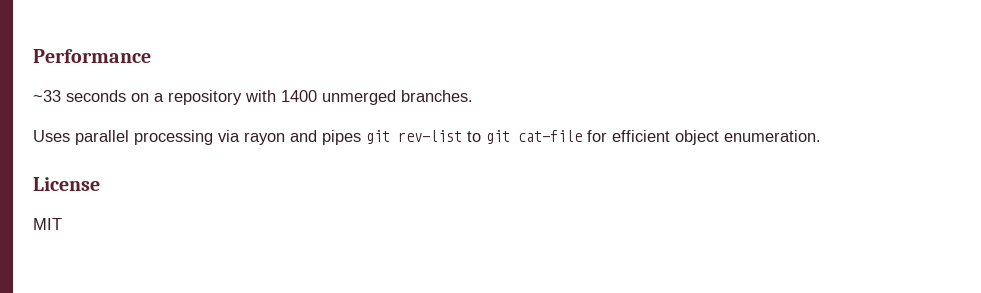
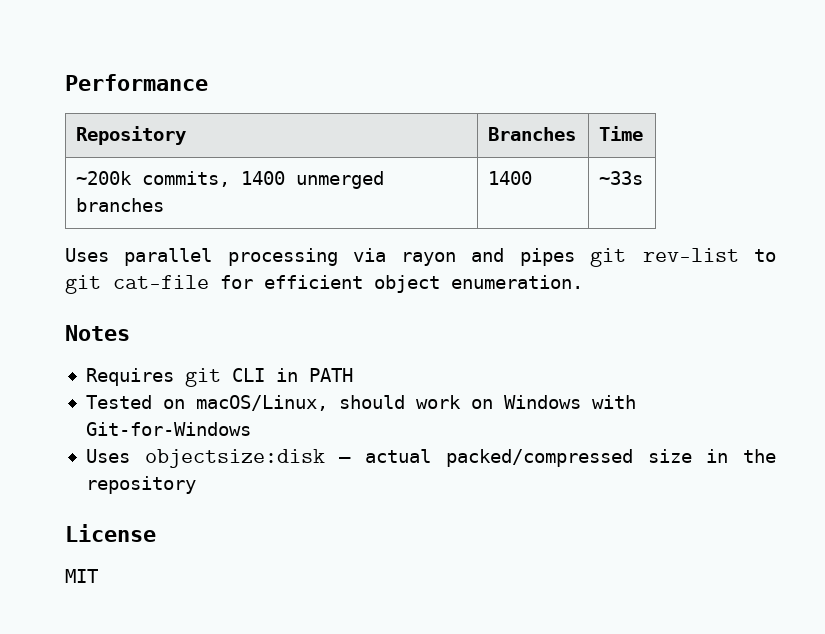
[33,90,473,105] // ~33 seconds on a repository with 1400 unmerged branches. -> [76,126,187,145] [488,127,577,141] [599,126,644,141] [76,171,385,189] [76,198,165,212] [488,171,533,185] [599,171,644,185] // Repository | Branches | Time // ~200k commits, 1400 unmerged branches | 1400 | ~33s
(821, 136) none -> [65,325,130,341] [85,368,353,387] [85,395,636,411] [85,422,251,436] [85,449,776,468] [85,476,196,494] // Notes // Requires git CLI in PATH // Tested on macOS/Linux, should work on Windows with Git-for-Windows // Uses objectsize:disk — actual packed/compressed size in the repository

